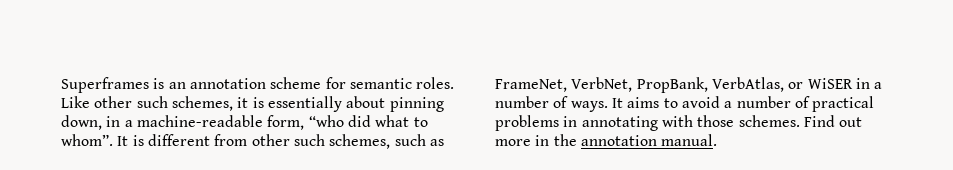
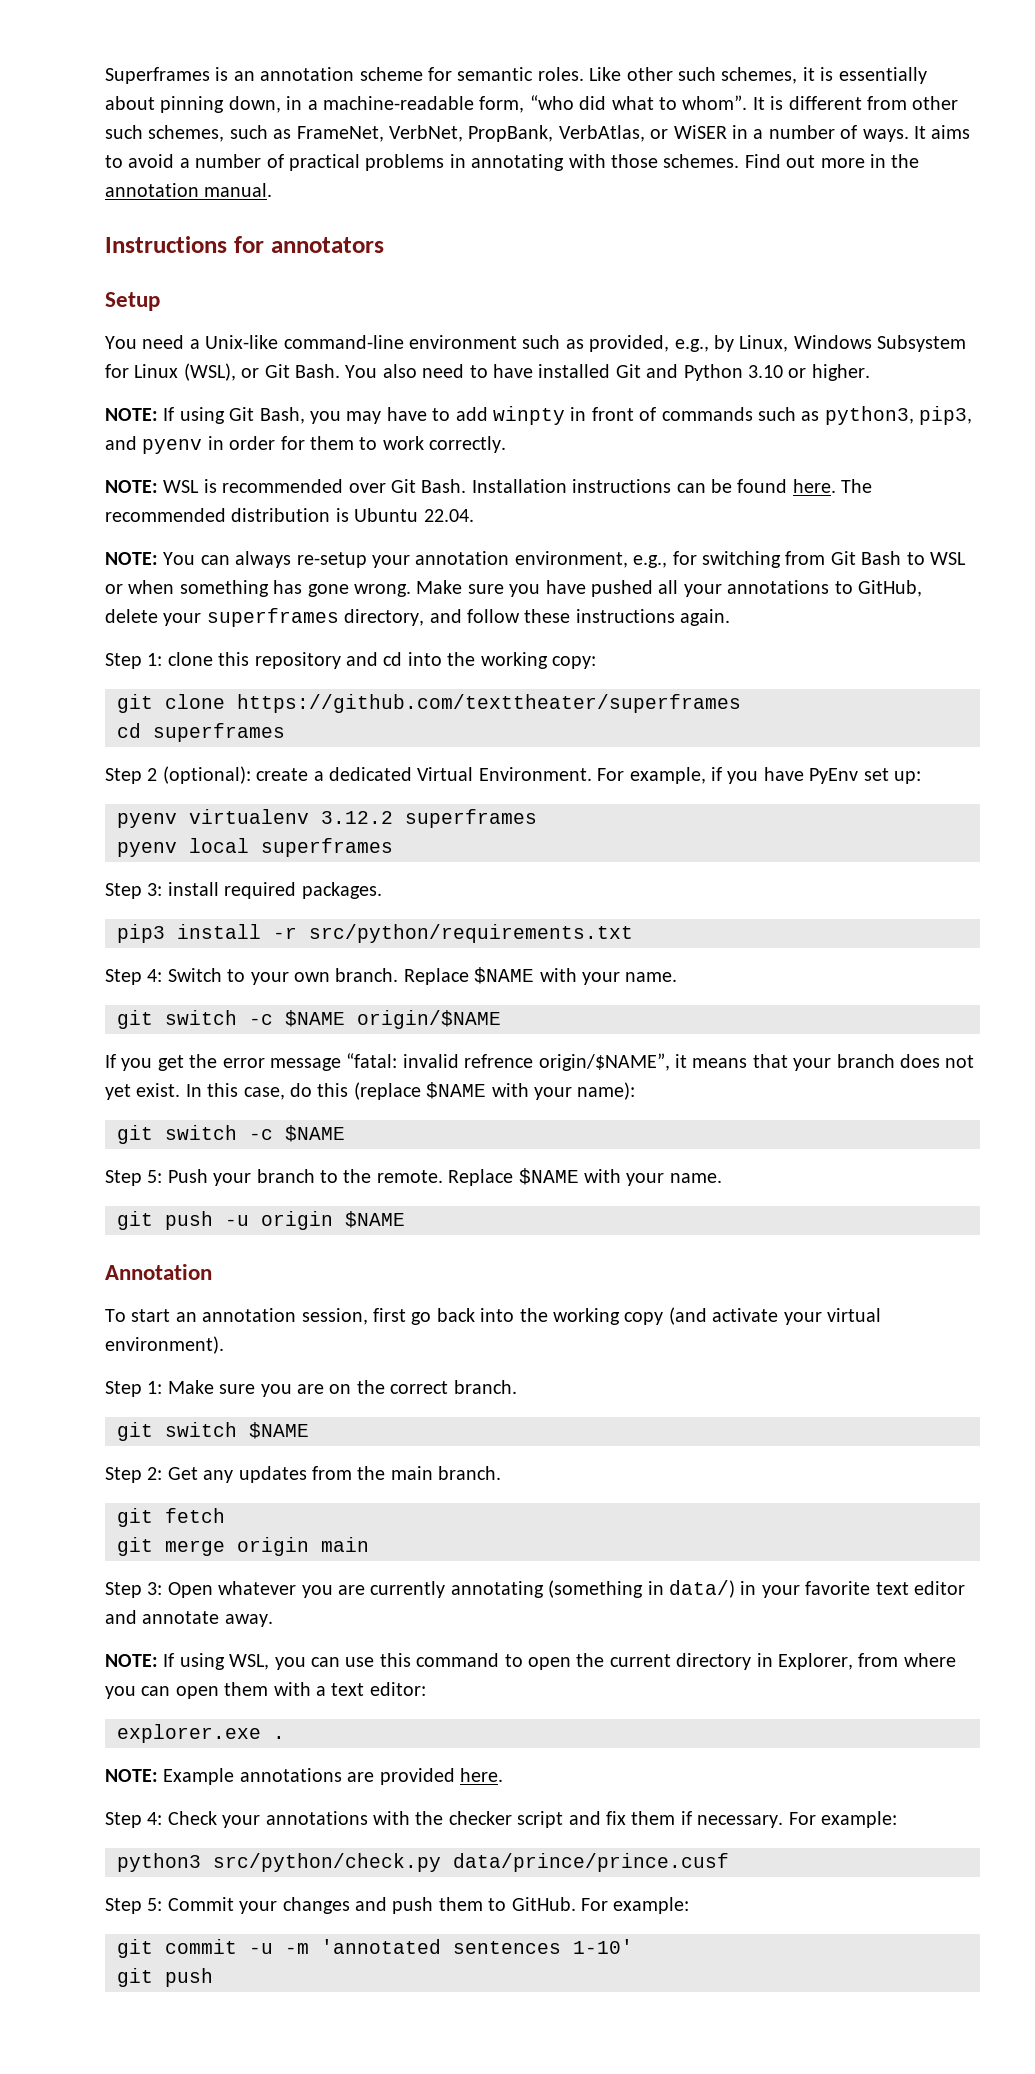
(718, 140) none -> [105,236,384,253] [105,292,160,311] [105,335,967,352] [105,363,870,381] [105,406,973,425] [105,436,507,454] [105,479,873,493] [105,508,474,522] [105,551,966,568] [105,580,922,597] [105,608,731,627] [105,652,596,669] [117,694,741,713] [117,723,285,742] [105,766,921,784] [117,809,537,828] [117,838,393,857] [105,882,382,899] [117,924,633,943] [105,967,678,985] [117,1010,501,1029] [105,1053,975,1071] [105,1082,636,1100] [117,1125,345,1144] [105,1168,722,1186] [117,1211,405,1230] [105,1264,212,1280] [105,1307,881,1325] [105,1336,224,1354] [105,1380,517,1397] [117,1422,309,1441] [105,1466,502,1483] [117,1508,225,1527] [117,1537,369,1556] [105,1580,965,1598] [105,1610,273,1627] [105,1653,956,1670] [105,1682,426,1699] [117,1724,285,1743] [105,1768,503,1785] [105,1811,897,1828] [117,1853,729,1872] [105,1897,690,1914] [117,1939,633,1958] [117,1968,213,1987] // Instructions for annotators // Setup // You need a Unix-like command-line environment such as provided, e.g., by Linux, Windows Subsystem for Linux (WSL), or Git Bash. You also need to have installed Git and Python 3.10 or higher. // NOTE: If using Git Bash, you may have to add winpty in front of commands such as python3, pip3, and pyenv in order for them to work correctly. // NOTE: WSL is recommended over Git Bash. Installation instructions can be found here. The recommended distribution is Ubuntu 22.04. // NOTE: You can always re-setup your annotation environment, e.g., for switching from Git Bash to WSL or when something has gone wrong. Make sure you have pushed all your annotations to GitHub, delete your superframes directory, and follow these instructions again. // Step 1: clone this repository and cd into the working copy: // git clone https://github.com/texttheater/superframes // cd superframes // Step 2 (optional): create a dedicated Virtual Environment. For example, if you have PyEnv set up: // pyenv virtualenv 3.12.2 superframes // pyenv local superframes // Step 3: install required packages. // pip3 install -r src/python/requirements.txt // Step 4: Switch to your own branch. Replace $NAME with your name. // git switch -c $NAME origin/$NAME // If you get the error message “fatal: invalid refrence origin/$NAME”, it means that your branch does not yet exist. In this case, do this (replace $NAME with your name): // git switch -c $NAME // Step 5: Push your branch to the remote. Replace $NAME with your name. // git push -u origin $NAME // Annotation // To start an annotation session, first go back into the working copy (and activate your virtual environment). // Step 1: Make sure you are on the correct branch. // git switch $NAME // Step 2: Get any updates from the main branch. // git fetch // git merge origin main // Step 3: Open whatever you are currently annotating (something in data/) in your favorite text editor and annotate away. // NOTE: If using WSL, you can use this command to open the current directory in Explorer, from where you can open them with a text editor: // explorer.exe . // NOTE: Example annotations are provided here. // Step 4: Check your annotations with the checker script and fix them if necessary. For example: // python3 src/python/check.py data/prince/prince.cusf // Step 5: Commit your changes and push them to GitHub. For example: // git commit -u -m 'annotated sentences 1-10' // git push

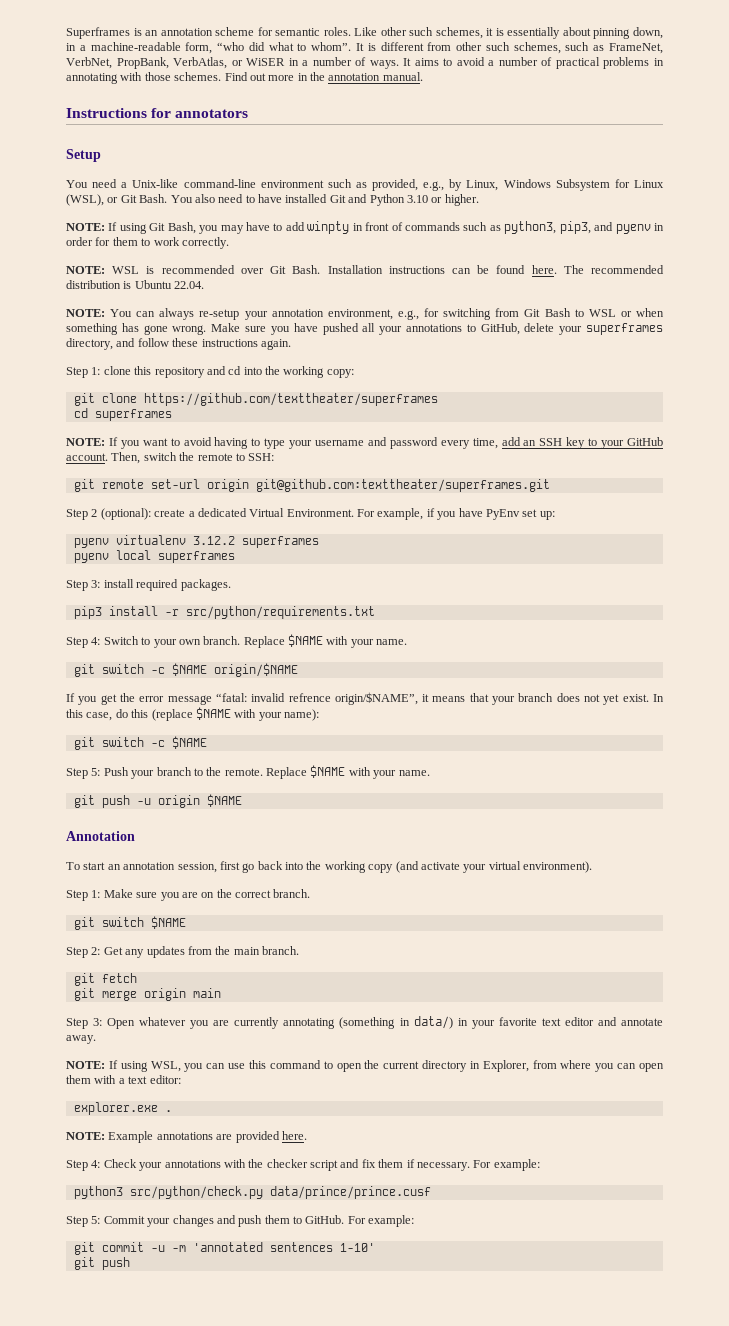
(285, 732) none -> [66,437,664,449] [66,452,275,464] [73,479,550,492] // NOTE: If you want to avoid having to type your username and password every time, add an SSH key to your GitHub account. Then, switch the remote to SSH: // git remote set-url origin git@github.com:texttheater/superframes.git

